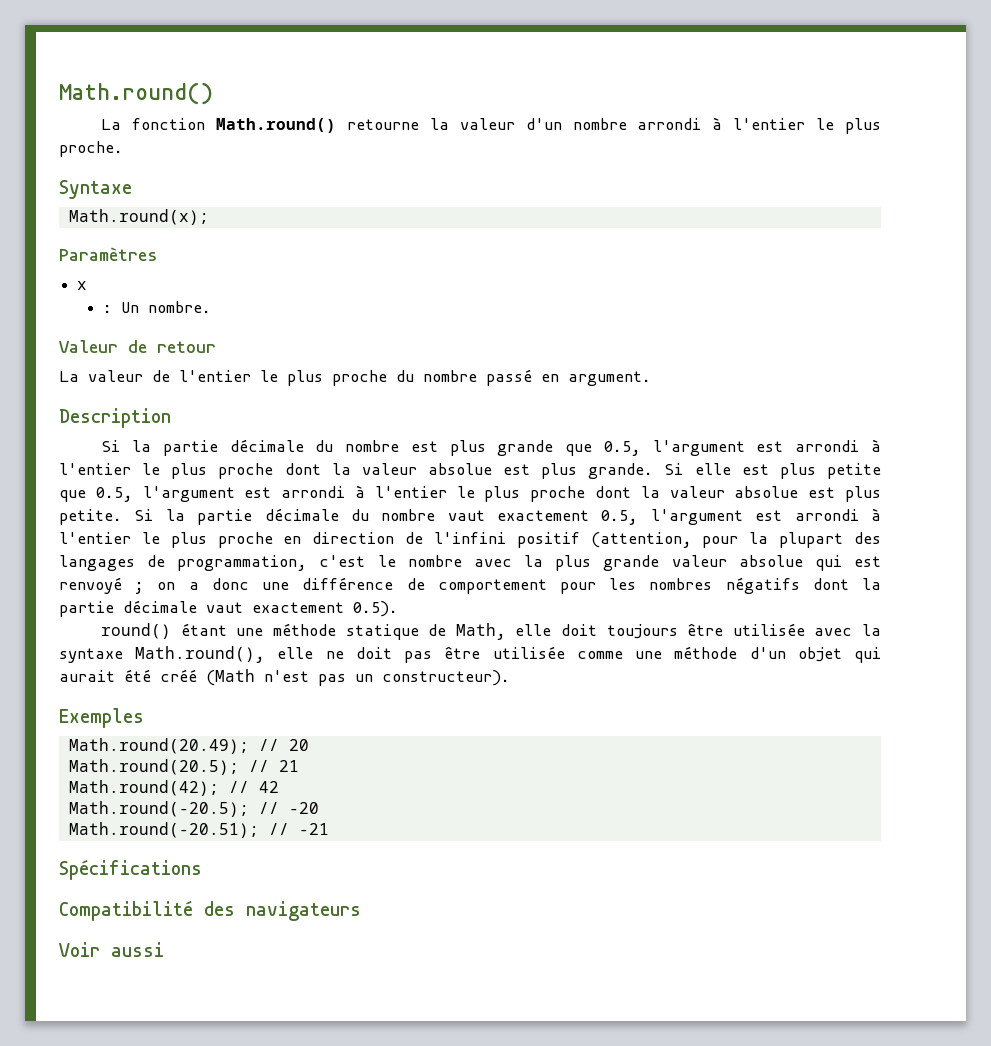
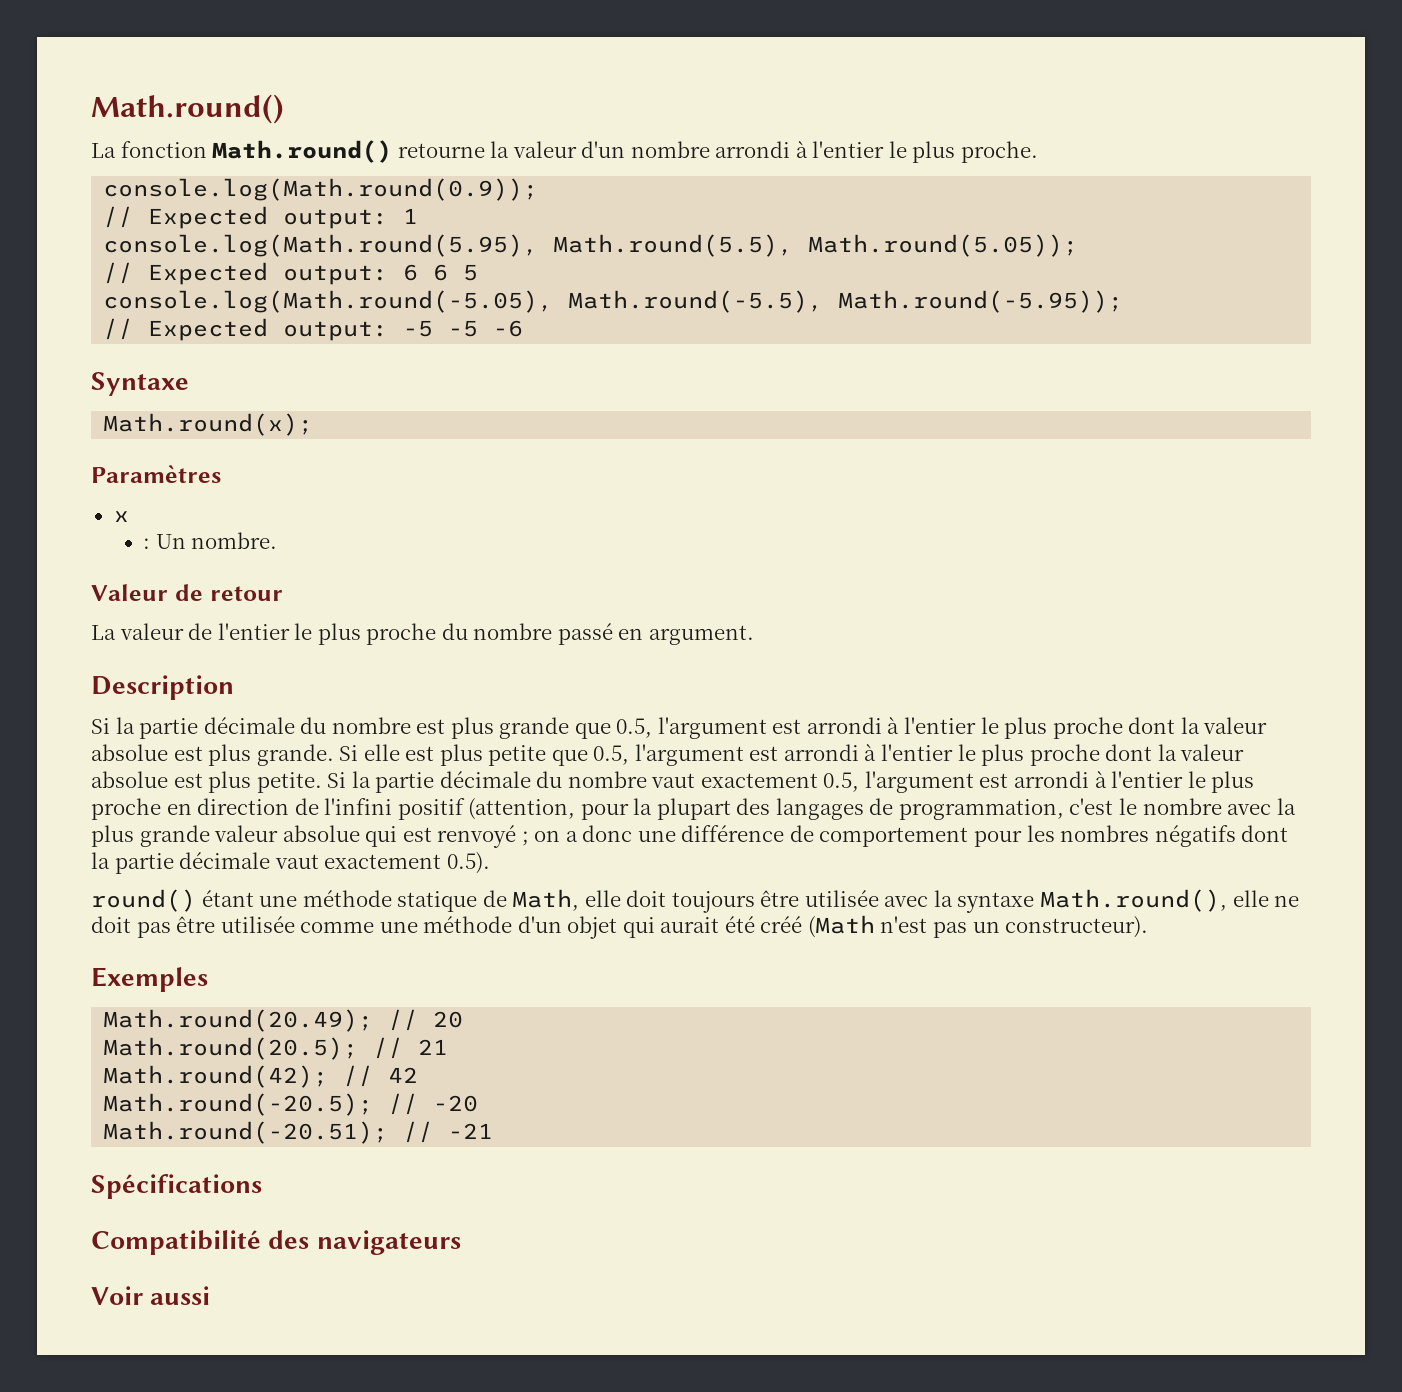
(123, 149) none -> [103,178,539,201] [103,206,419,229] [103,234,1079,257] [103,262,479,285] [103,290,1124,313] [103,318,524,341] // console.log(Math.round(0.9)); // // Expected output: 1 // console.log(Math.round(5.95), Math.round(5.5), Math.round(5.05)); // // Expected output: 6 6 5 // console.log(Math.round(-5.05), Math.round(-5.5), Math.round(-5.95)); // // Expected output: -5 -5 -6

